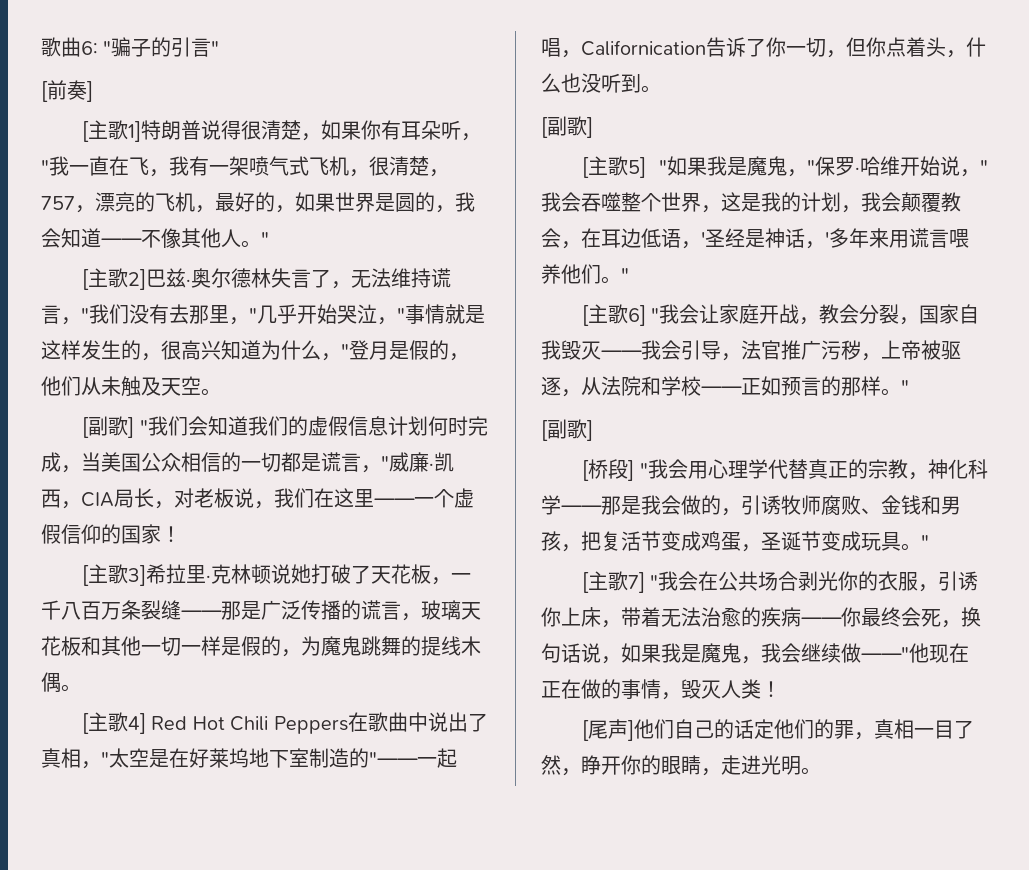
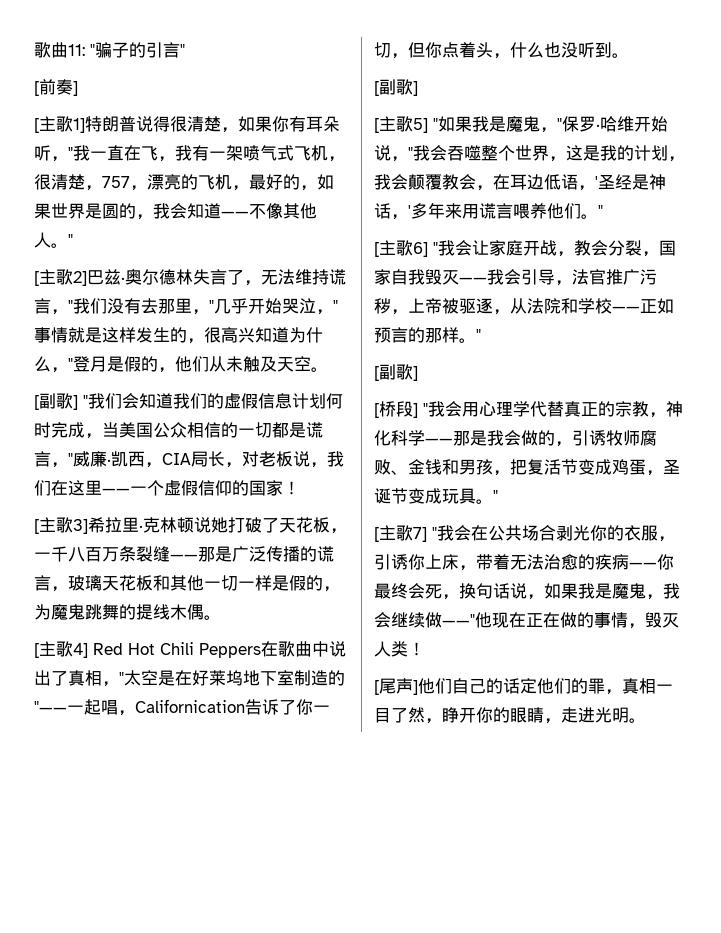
[41,37,98,57] 歌曲6: -> [34,42,85,58] 歌曲11:

